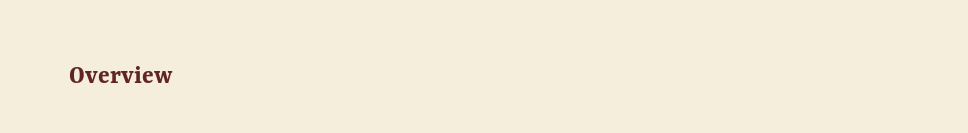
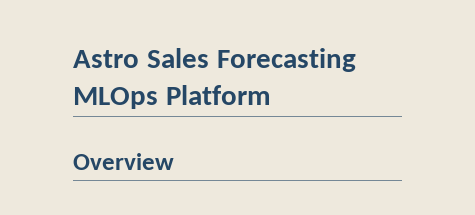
(69, 74) none -> [73,48,356,72] [73,85,271,109] Astro Sales Forecasting MLOps Platform //

